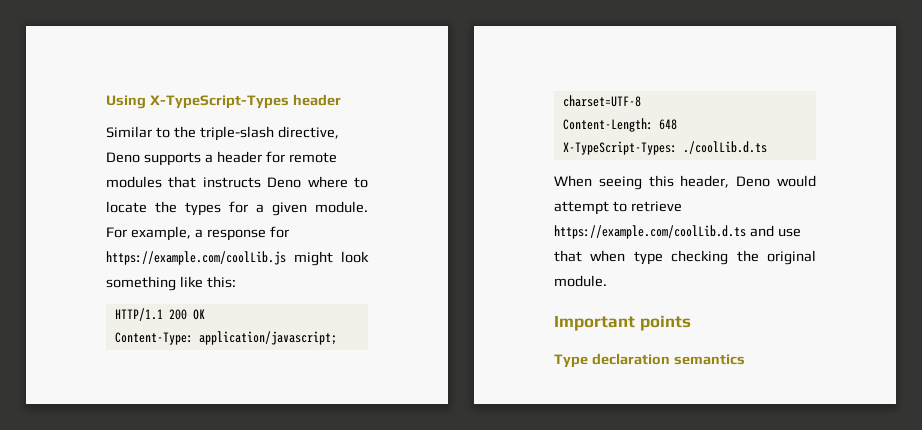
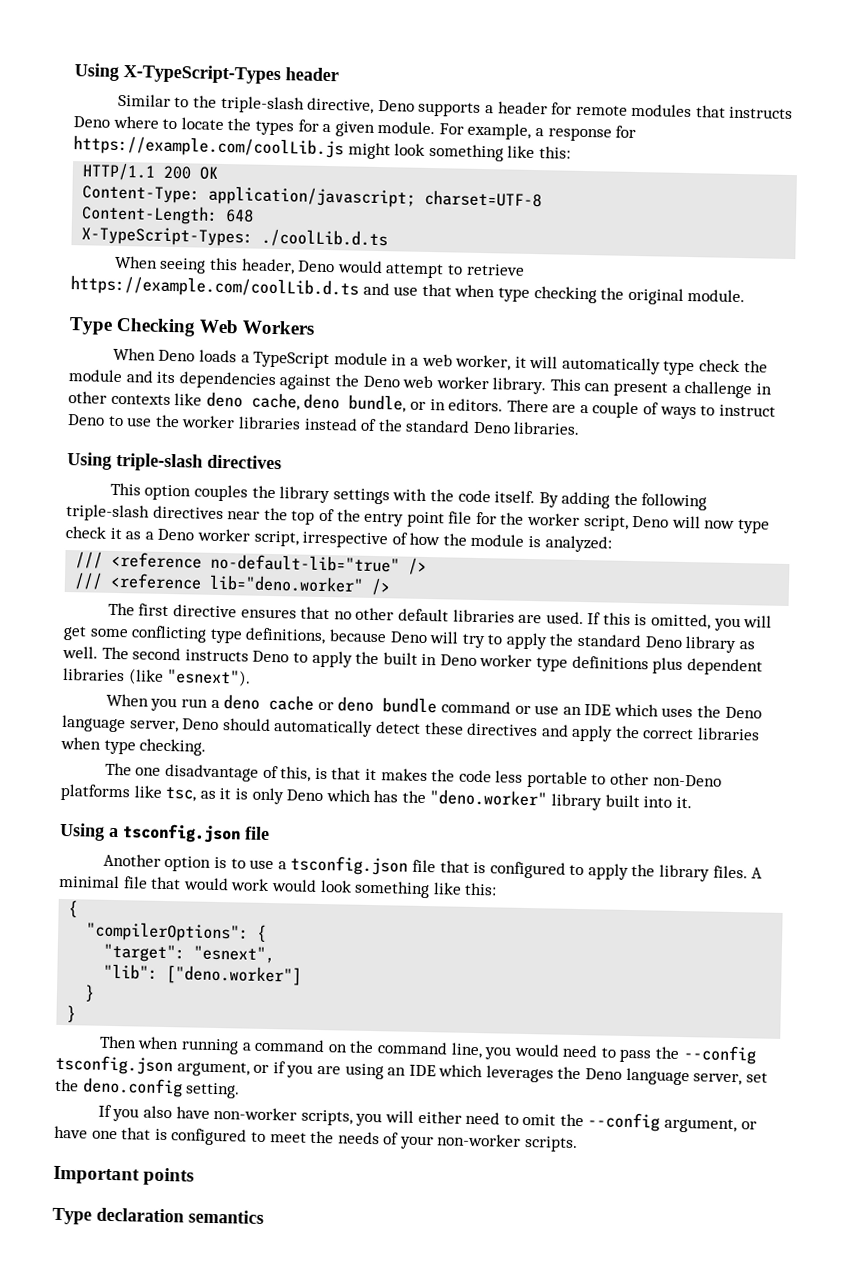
(607, 281) none -> [69,317,316,337] [112,347,768,376] [68,369,772,399] [68,391,776,420] [67,414,581,435] [67,452,282,472] [109,482,708,511] [66,504,771,534] [65,526,612,553] [75,551,428,576] [74,572,392,596] [107,602,773,632] [63,625,755,654] [62,645,763,676] [63,667,252,687] [105,693,762,719] [62,714,761,742] [60,736,207,756] [104,762,722,789] [60,783,692,811] [59,822,270,844] [102,853,764,882] [59,874,498,899] [68,900,79,918] [85,921,268,943] [103,943,276,964] [103,963,303,986] [84,984,96,1002] [66,1005,77,1023] [98,1035,757,1065] [55,1054,768,1086] [55,1077,241,1099] [97,1104,757,1134] [54,1125,579,1153] // Type Checking Web Workers // When Deno loads a TypeScript module in a web worker, it will automatically type check the module and its dependencies against the Deno web worker library. This can present a challenge in other contexts like deno cache, deno bundle, or in editors. There are a couple of ways to instruct Deno to use the worker libraries instead of the standard Deno libraries. // Using triple-slash directives // This option couples the library settings with the code itself. By adding the following triple-slash directives near the top of the entry point file for the worker script, Deno will now type check it as a Deno worker script, irrespective of how the module is analyzed: // /// <reference no-default-lib="true" /> // /// <reference lib="deno.worker" /> // The first directive ensures that no other default libraries are used. If this is omitted, you will get some conflicting type definitions, because Deno will try to apply the standard Deno library as well. The second instructs Deno to apply the built in Deno worker type definitions plus dependent libraries (like "esnext"). // When you run a deno cache or deno bundle command or use an IDE which uses the Deno language server, Deno should automatically detect these directives and apply the correct libraries when type checking. // The one disadvantage of this, is that it makes the code less portable to other non-Deno platforms like tsc, as it is only Deno which has the "deno.worker" library built into it. // Using a tsconfig.json file // Another option is to use a tsconfig.json file that is configured to apply the library files. A minimal file that would work would look something like this: // { // "compilerOptions": { // "target": "esnext", // "lib": ["deno.worker"] // } // } // Then when running a command on the command line, you would need to pass the --config tsconfig.json argument, or if you are using an IDE which leverages the Deno language server, set the deno.config setting. // If you also have non-worker scripts, you will either need to omit the --config argument, or have one that is configured to meet the needs of your non-worker scripts.

